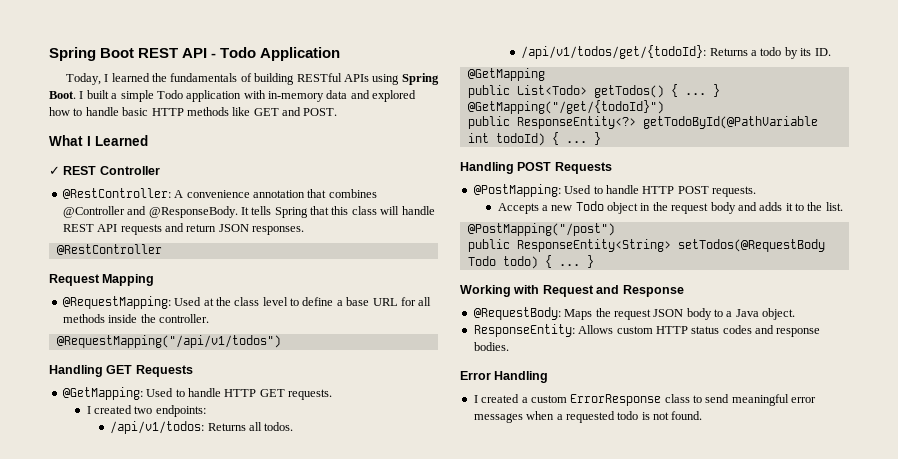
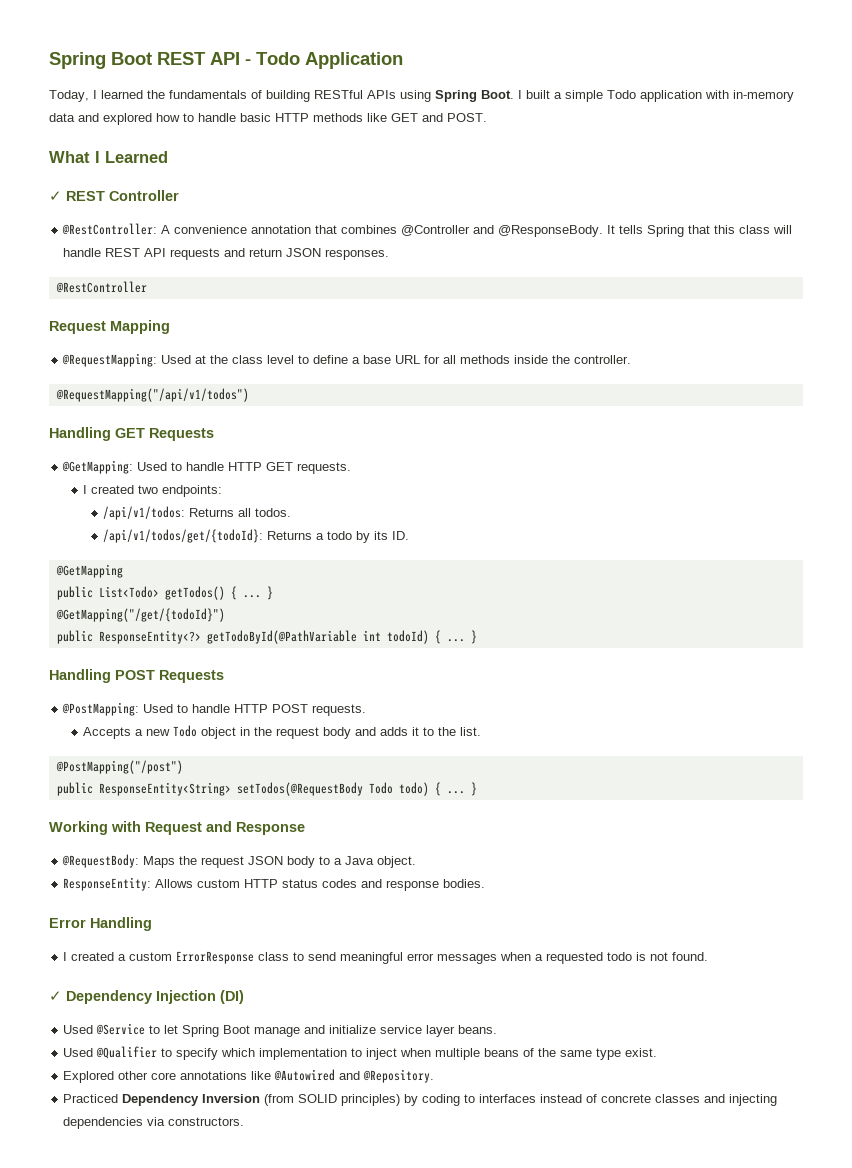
(703, 415) none -> [49,990,244,1004] [63,1023,498,1037] [63,1046,658,1060] [63,1069,435,1083] [63,1094,778,1106] [63,1117,245,1129] // ✓ Dependency Injection (DI) // Used @Service to let Spring Boot manage and initialize service layer beans. // Used @Qualifier to specify which implementation to inject when multiple beans of the same type exist. // Explored other core annotations like @Autowired and @Repository. // Practiced Dependency Inversion (from SOLID principles) by coding to interfaces instead of concrete classes and injecting dependencies via constructors.

